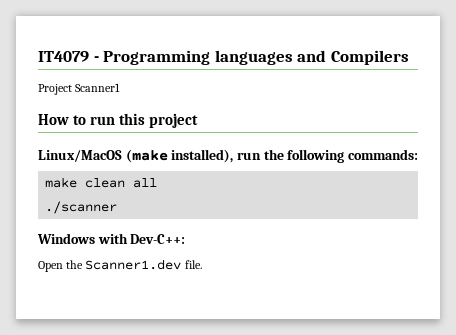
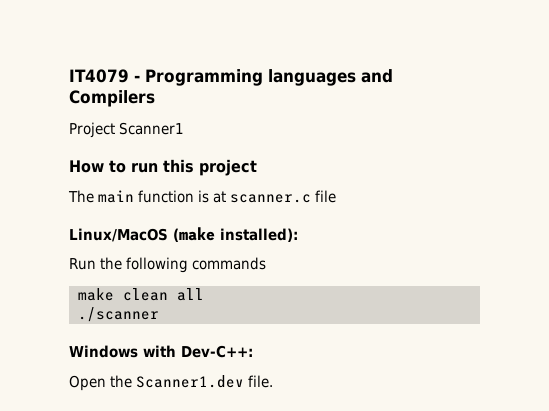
(199, 120) none -> [68,190,336,203] // The main function is at scanner.c file
[171,149,261,163] installed), run -> [220,228,298,242] [69,258,96,270] installed): // Run
[347,149,418,160] commands: -> [192,257,266,270] commands

